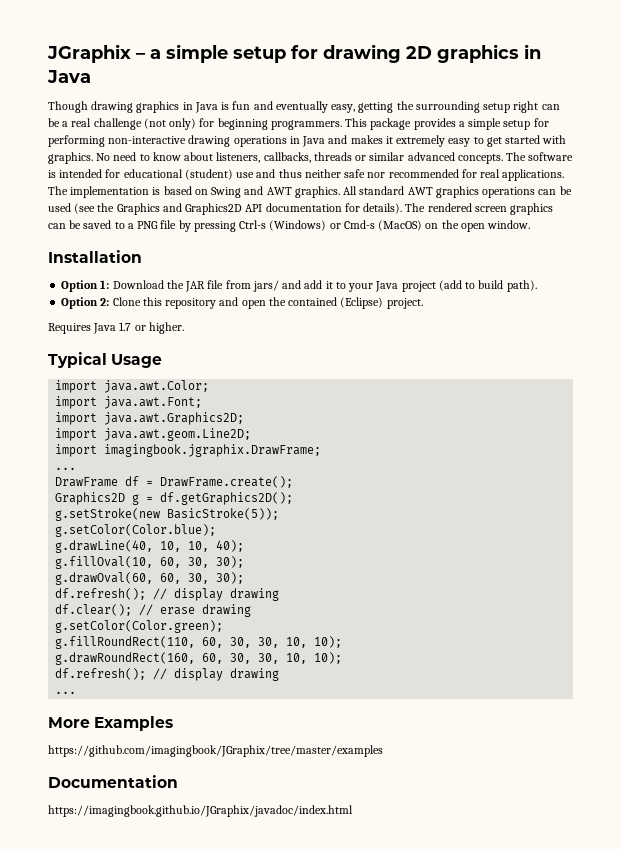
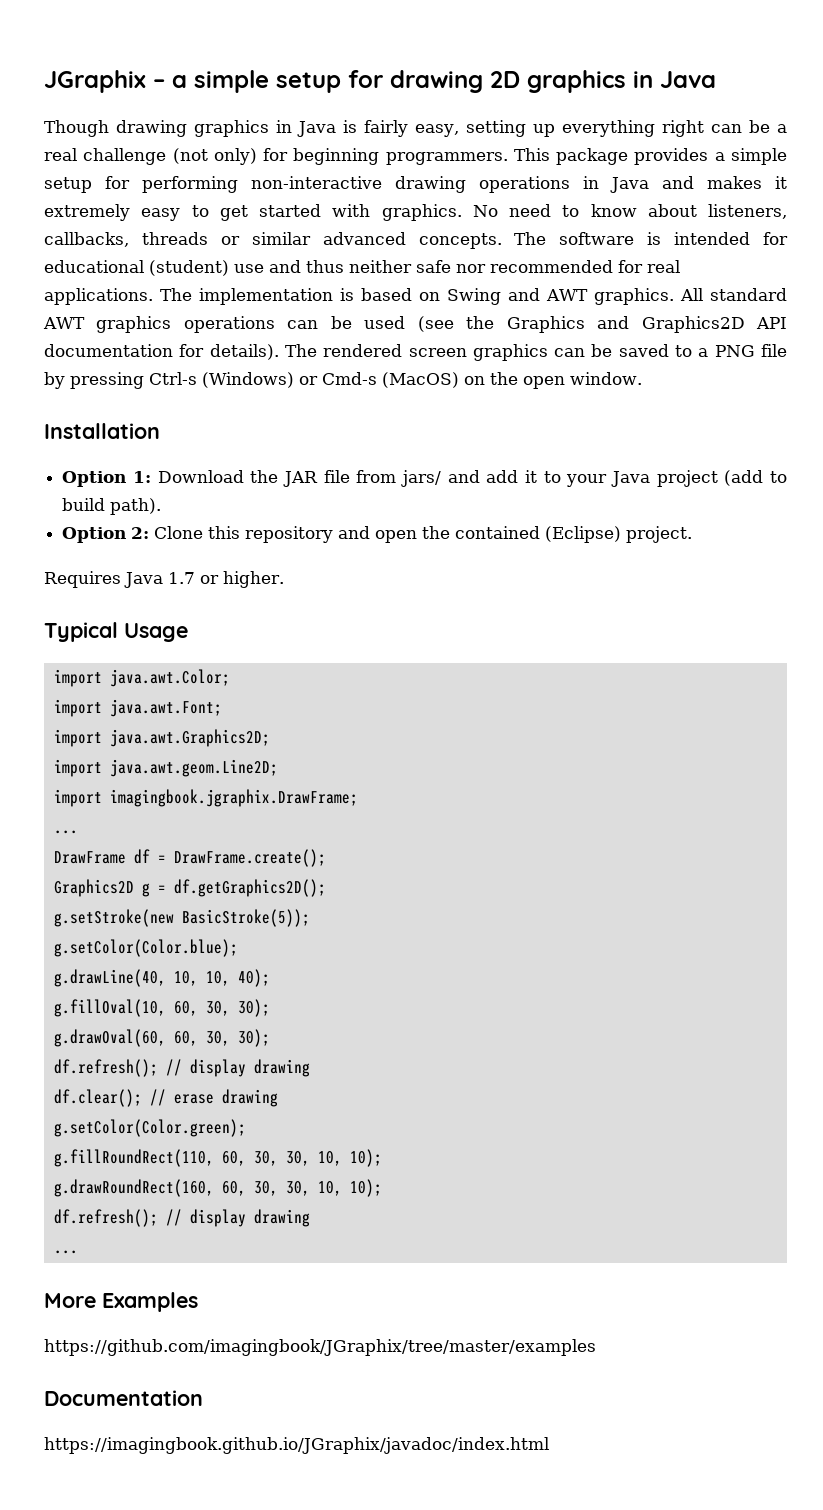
[232,101,511,113] fun and eventually easy, getting the surrounding setup -> [364,120,655,137] fairly easy, setting up everything

